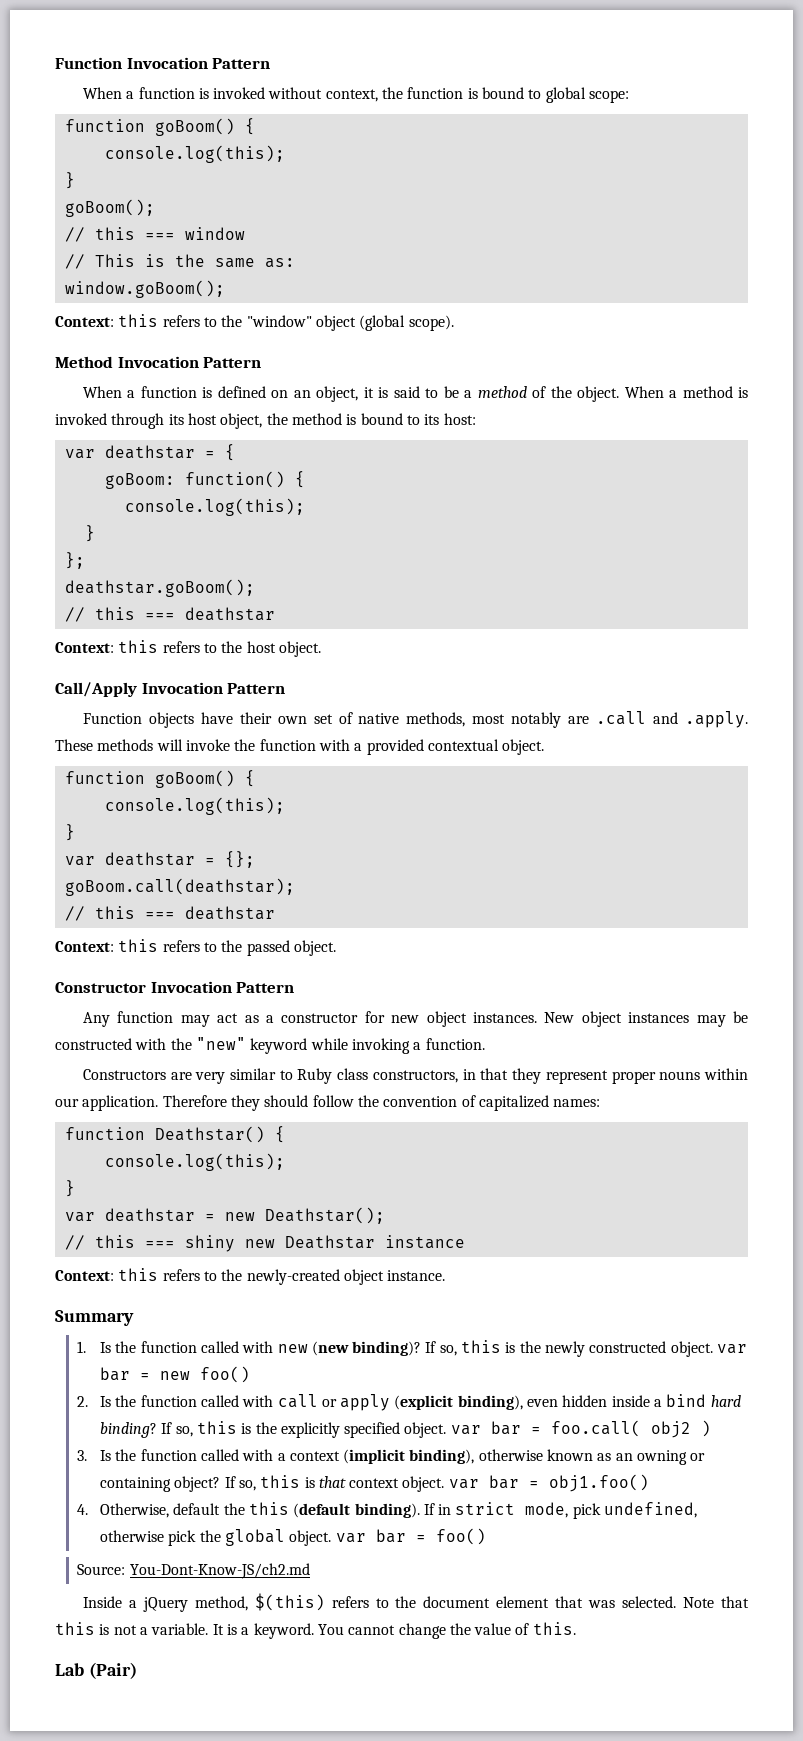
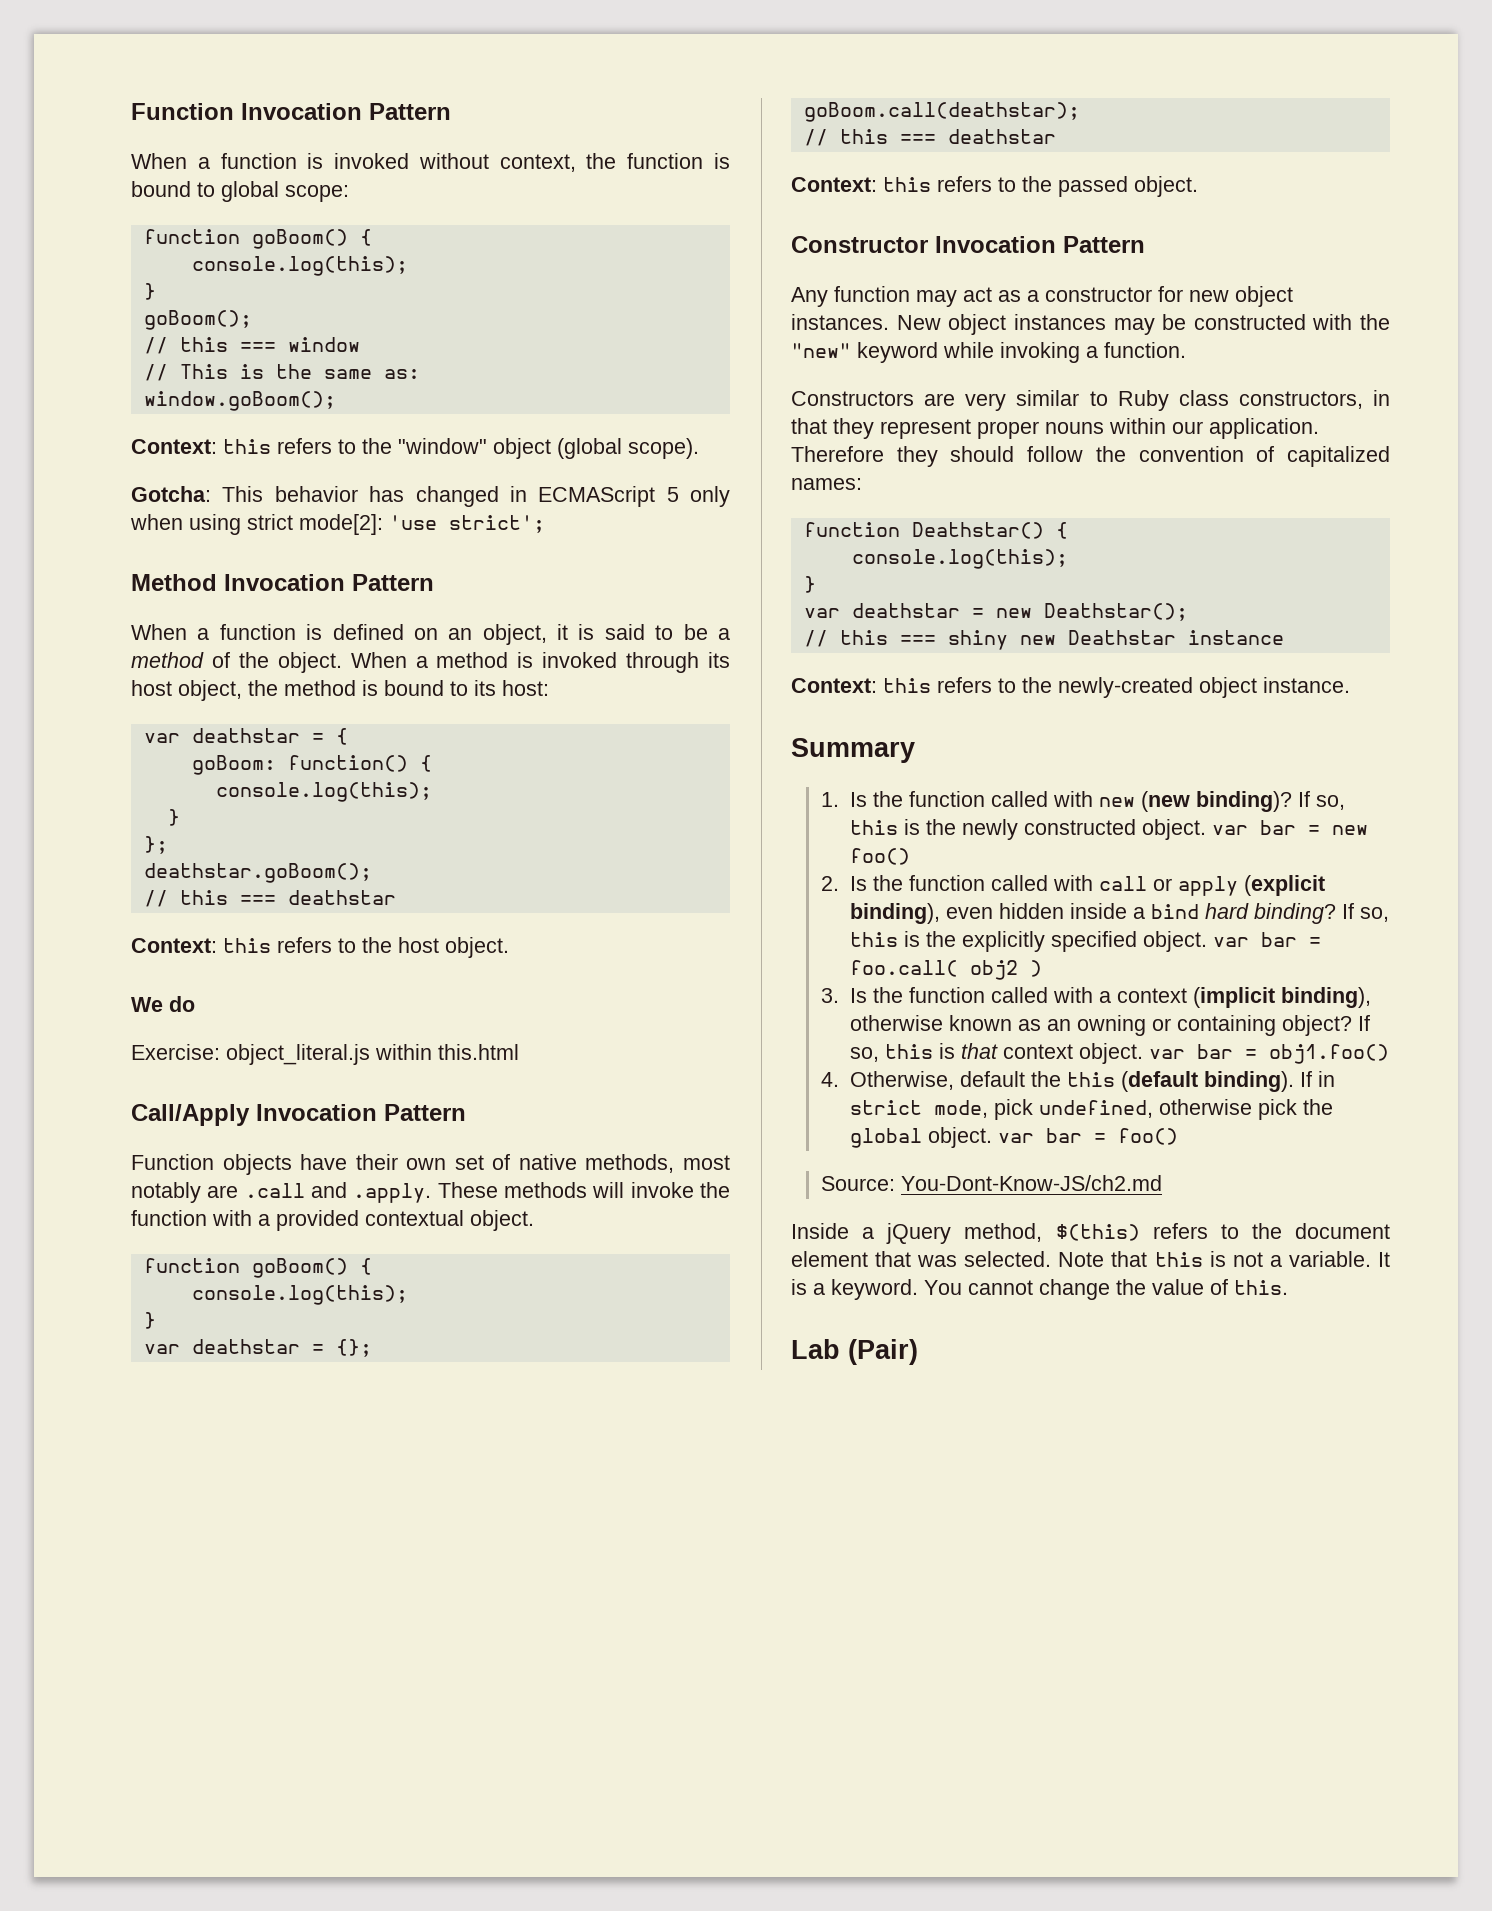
(454, 323) none -> [131,486,730,507] [130,514,545,535] // Gotcha: This behavior has changed in ECMAScript 5 only when using strict mode[2]: 'use strict';
(321, 649) none -> [131,996,195,1012] [131,1044,519,1065] // We do // Exercise: object_literal.js within this.html

